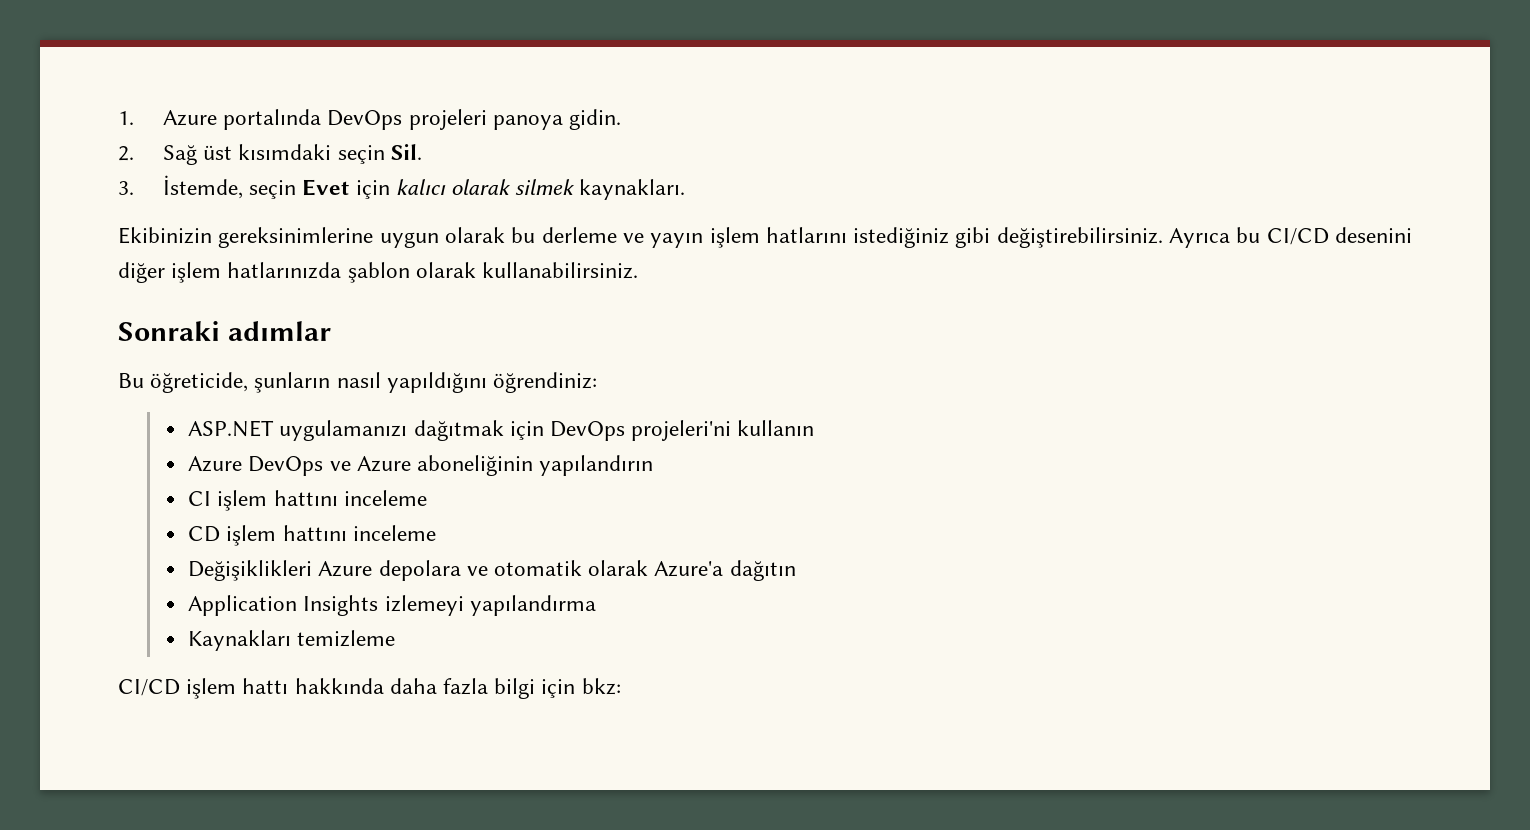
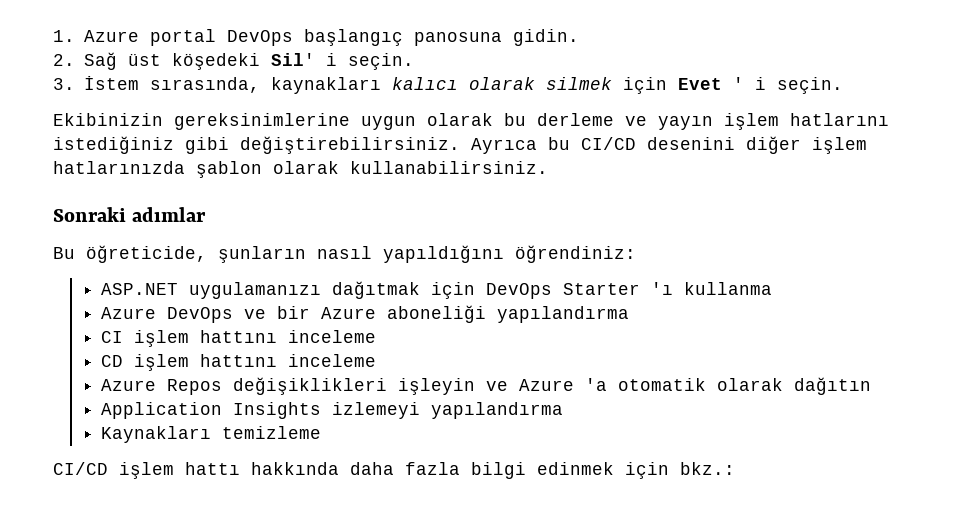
[223,109,563,130] portalında DevOps projeleri panoya -> [149,29,502,46] portal DevOps başlangıç panosuna
[238,144,422,164] [118,175,686,200] kısımdaki seçin Sil. // 3. İstemde, seçin Evet için kalıcı olarak silmek kaynakları. -> [171,53,414,70] [53,75,843,94] köşedeki Sil' i seçin. // 3. İstem sırasında, kaynakları kalıcı olarak silmek için Evet ' i seçin.
[631,420,815,441] projeleri'ni kullanın -> [563,282,773,295] Starter 'ı kullanma
[356,455,654,476] Azure aboneliğinin yapılandırın -> [277,305,630,323] bir Azure aboneliği yapılandırma
[188,560,488,581] Değişiklikleri Azure depolara ve -> [101,377,608,395] Azure Repos değişiklikleri işleyin ve Azure 'a
[654,561,724,577] Azure'a -> (784, 384) none
[541,678,621,698] için bkz: -> [537,462,735,479] edinmek için bkz.:

